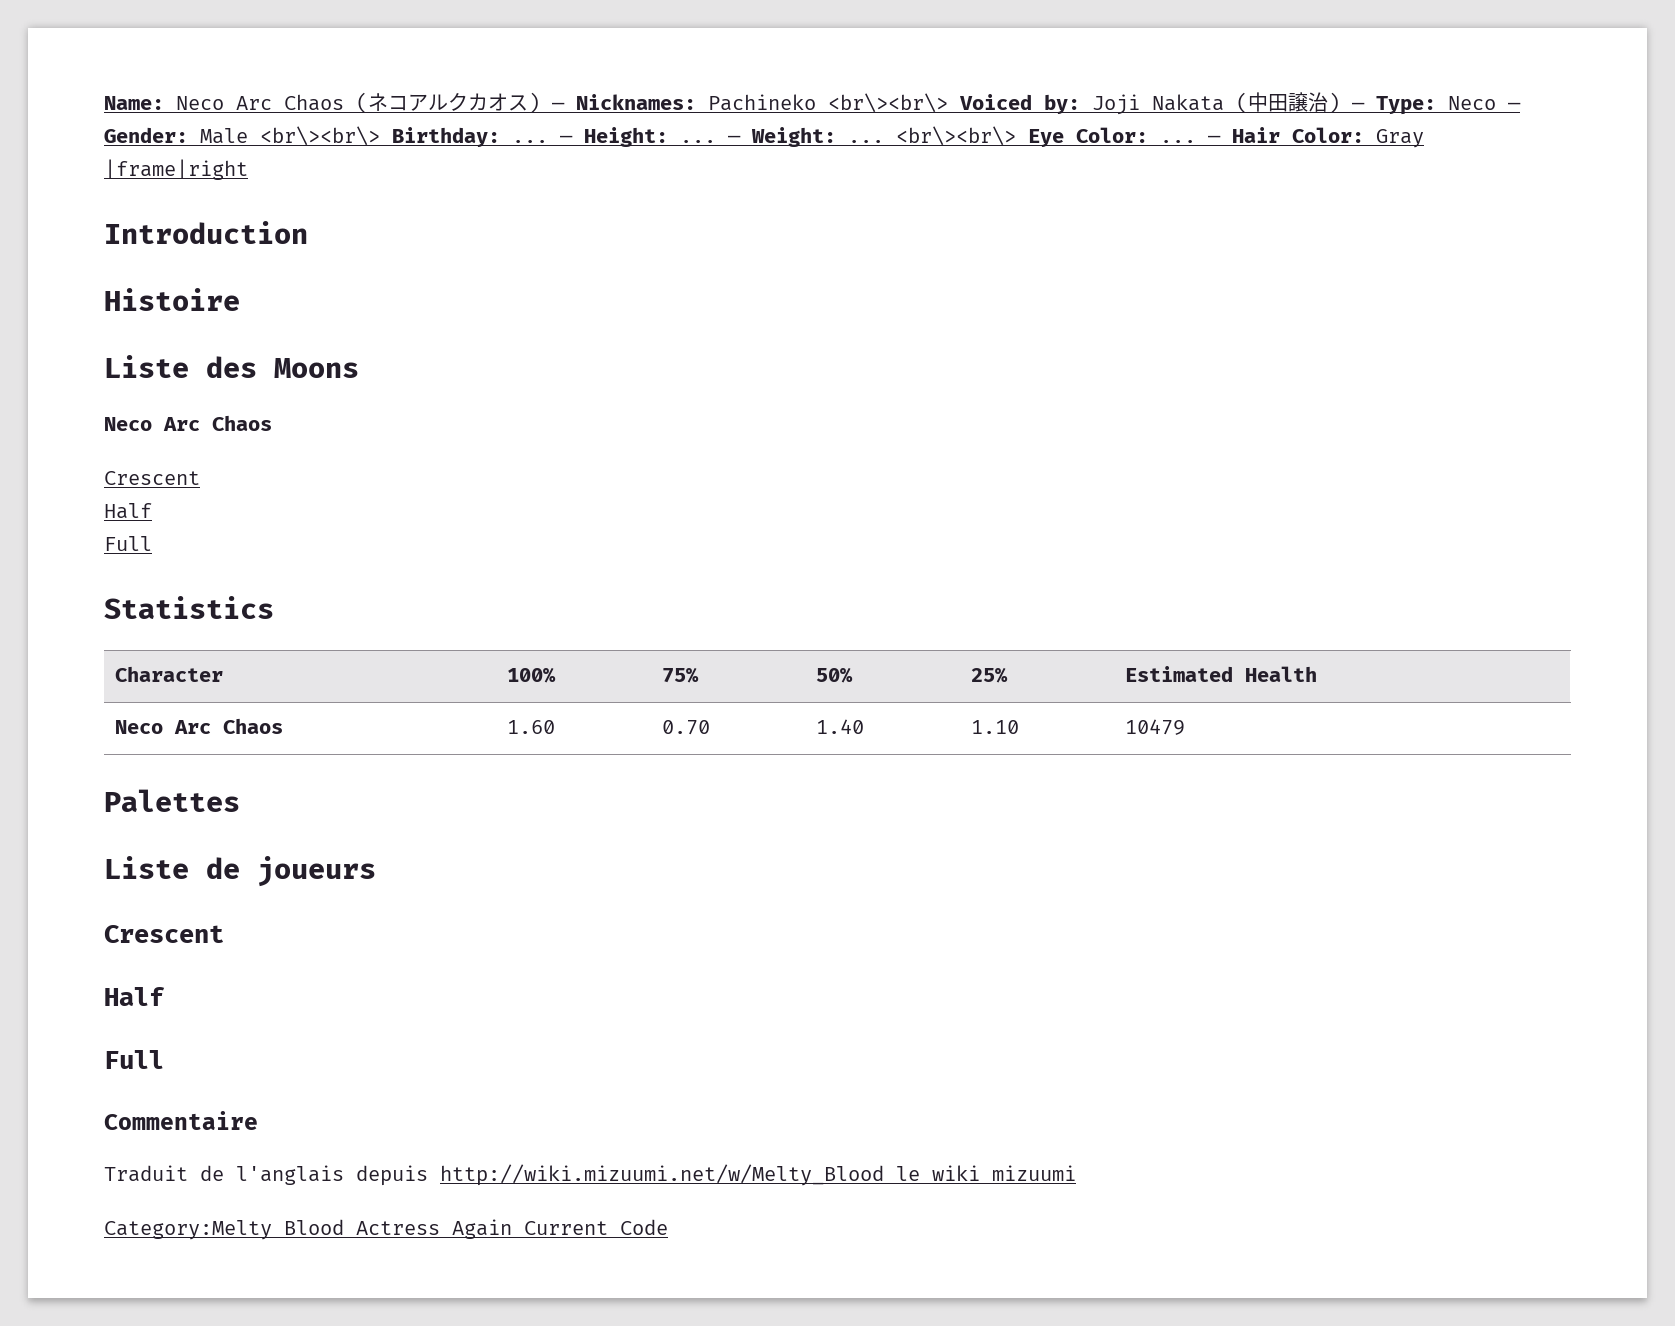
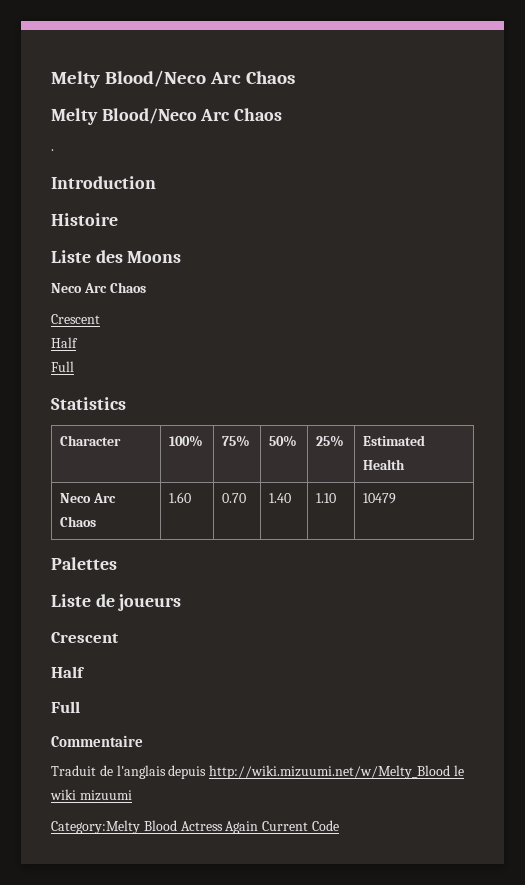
[104,92,1521,115] [104,126,1424,148] [104,159,248,180] Name: Neco Arc Chaos (ネコアルクカオス) — Nicknames: Pachineko <br\><br\> Voiced by: Joji Nakata (中田譲治) — Type: Neco — Gender: Male <br\><br\> Birthday: ... — Height: ... — Weight: ... <br\><br\> Eye Color: ... — Hair Color: Gray |frame|right -> [51,70,296,88] [51,108,283,125] [51,149,54,151] Melty Blood/Neco Arc Chaos // Melty Blood/Neco Arc Chaos // .

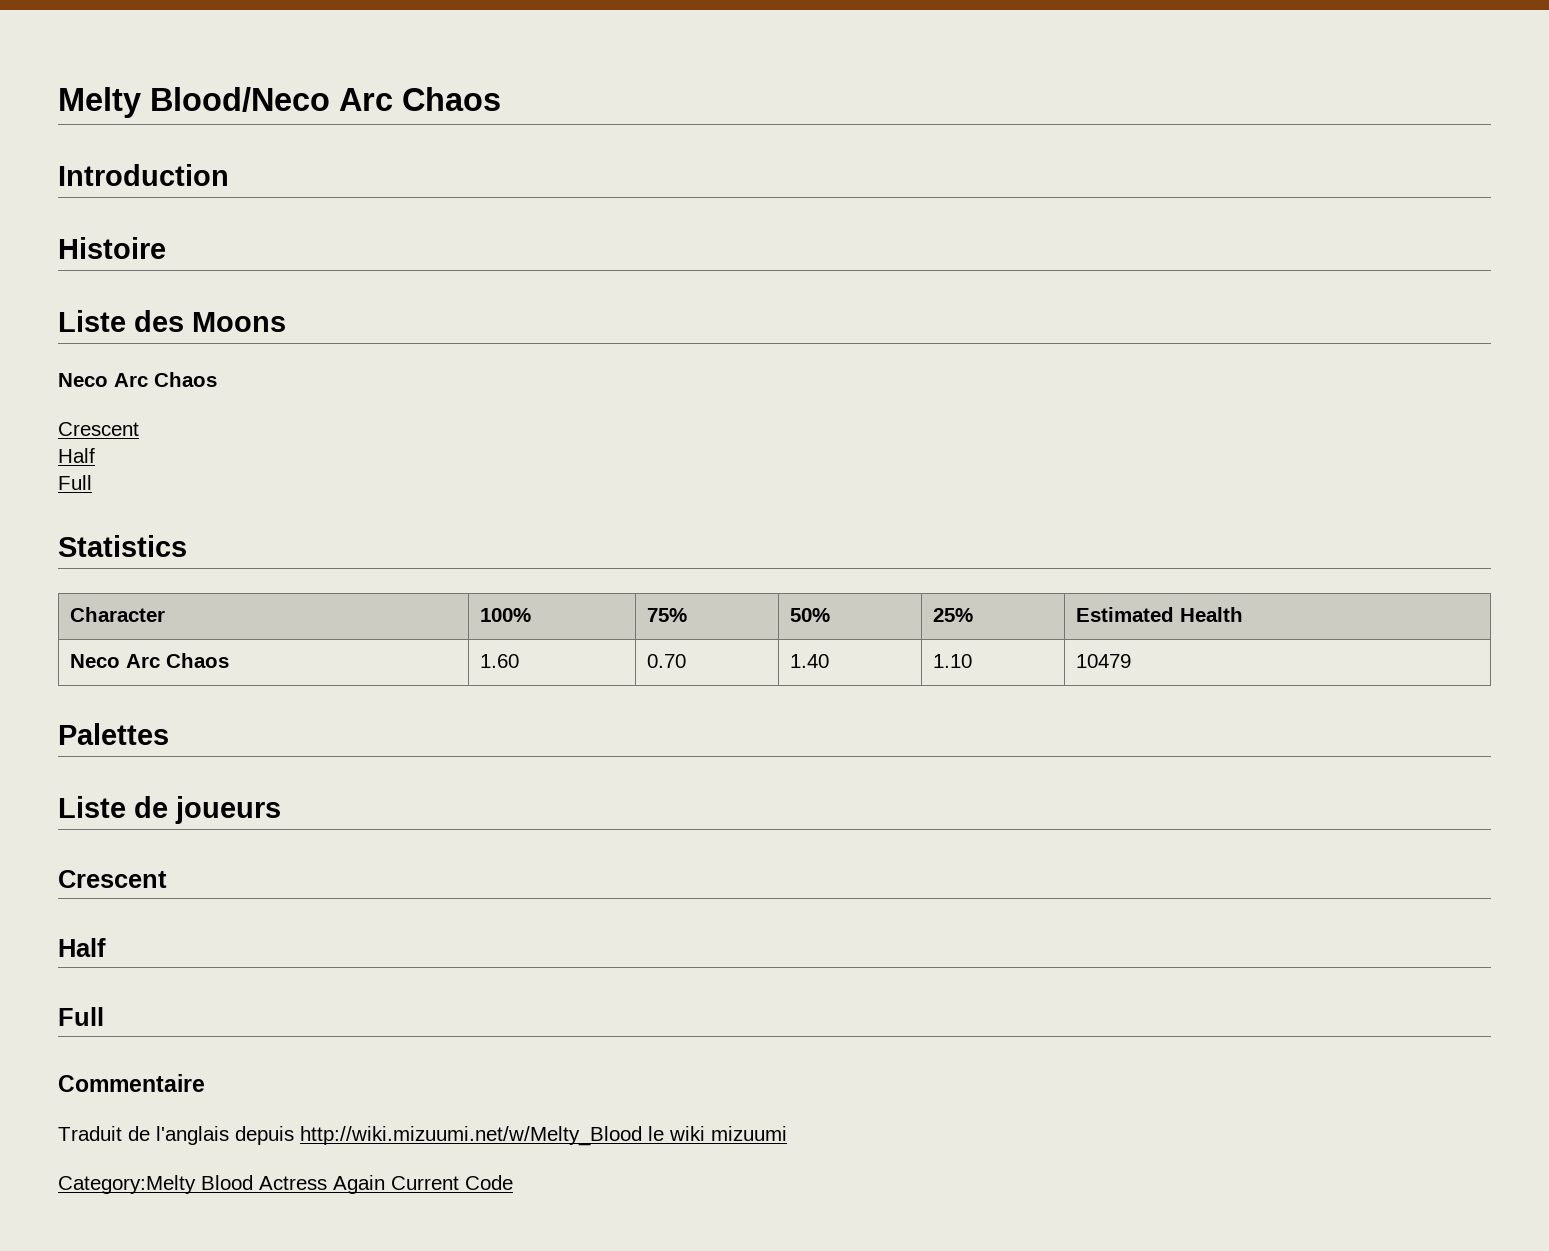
[51,70,296,88] [51,108,283,125] [51,149,54,151] Melty Blood/Neco Arc Chaos // Melty Blood/Neco Arc Chaos // . -> [58,87,501,118] Melty Blood/Neco Arc Chaos

